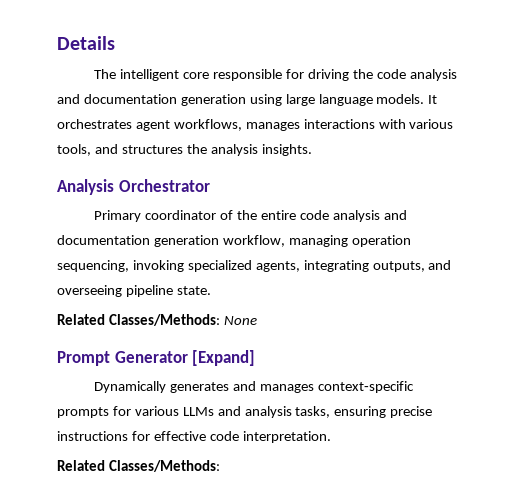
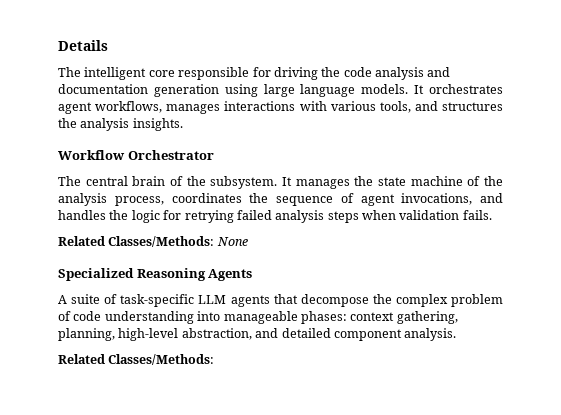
[57,179,114,195] Analysis -> [58,150,125,160] Workflow
[94,210,407,222] [57,235,411,247] [57,260,452,272] [57,285,211,297] [57,314,257,326] [57,350,256,366] [94,381,415,393] [57,406,433,418] [57,431,331,443] Primary coordinator of the entire code analysis and documentation generation workflow, managing operation sequencing, invoking specialized agents, integrating outputs, and overseeing pipeline state. // Related Classes/Methods: None // Prompt Generator [Expand] // Dynamically generates and manages context‑specific prompts for various LLMs and analysis tasks, ensuring precise instructions for effective code interpretation. -> [58,176,504,189] [58,193,503,206] [58,210,492,223] [58,236,248,247] [58,268,253,281] [58,294,504,307] [58,311,458,324] [58,328,457,341] The central brain of the subsystem. It manages the state machine of the analysis process, coordinates the sequence of agent invocations, and handles the logic for retrying failed analysis steps when validation fails. // Related Classes/Methods: None // Specialized Reasoning Agents // A suite of task‑specific LLM agents that decompose the complex problem of code understanding into manageable phases: context gathering, planning, high‑level abstraction, and detailed component analysis.

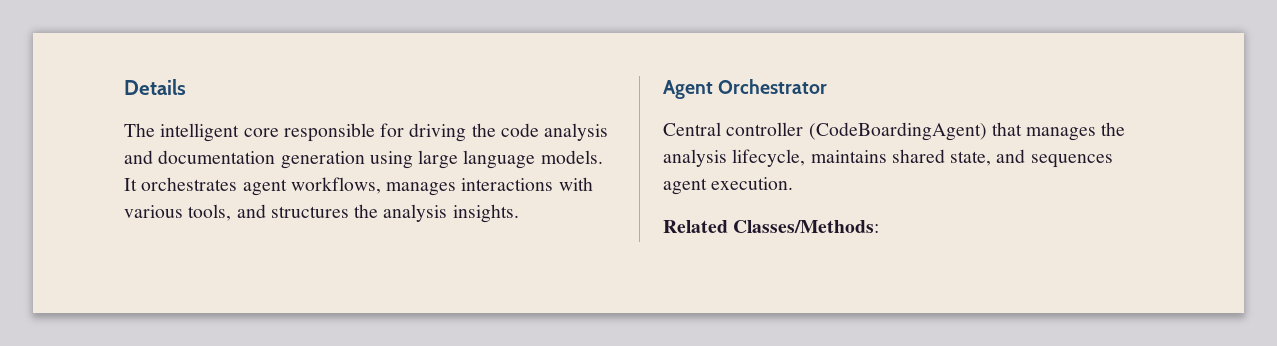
[58,150,125,160] Workflow -> [663,80,713,99] Agent
[58,176,504,189] [58,193,503,206] [58,210,492,223] [58,236,248,247] [58,268,253,281] [58,294,504,307] [58,311,458,324] [58,328,457,341] The central brain of the subsystem. It manages the state machine of the analysis process, coordinates the sequence of agent invocations, and handles the logic for retrying failed analysis steps when validation fails. // Related Classes/Methods: None // Specialized Reasoning Agents // A suite of task‑specific LLM agents that decompose the complex problem of code understanding into manageable phases: context gathering, planning, high‑level abstraction, and detailed component analysis. -> [663,122,1126,141] [663,149,1113,168] [663,177,794,195] Central controller (CodeBoardingAgent) that manages the analysis lifecycle, maintains shared state, and sequences agent execution.

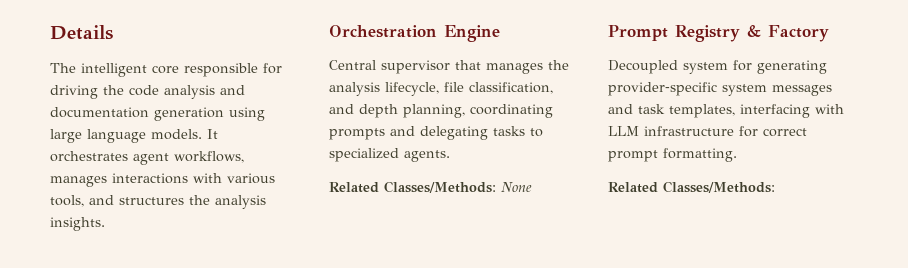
[663,79,828,99] Agent Orchestrator -> [329,25,500,42] Orchestration Engine
[726,122,987,141] controller (CodeBoardingAgent) -> [381,60,450,74] supervisor
[810,149,1113,168] [663,177,794,195] maintains shared state, and sequences agent execution. -> [444,82,553,94] [329,104,553,118] [329,126,543,140] [329,148,450,162] [329,181,532,193] [608,25,829,42] [608,60,827,74] [608,82,832,96] [608,104,844,118] [608,126,807,137] [608,148,737,162] file classification, and depth planning, coordinating prompts and delegating tasks to specialized agents. // Related Classes/Methods: None // Prompt Registry & Factory // Decoupled system for generating provider‑specific system messages and task templates, interfacing with LLM infrastructure for correct prompt formatting.

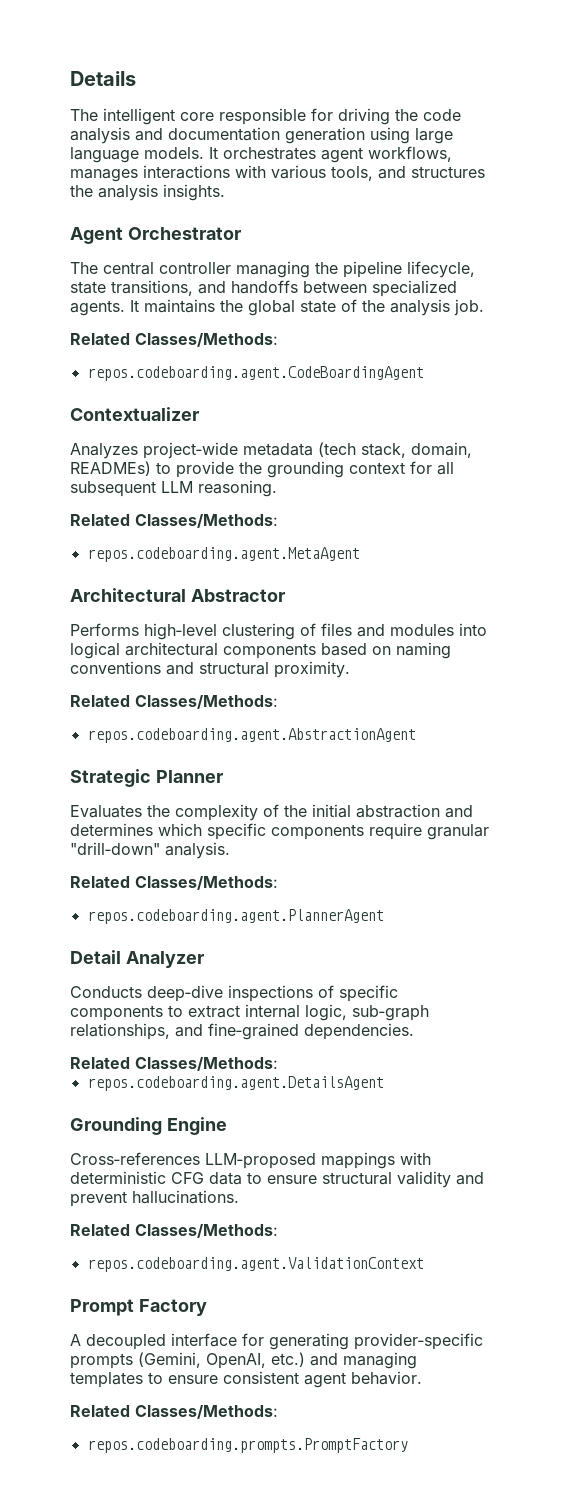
[329,25,500,42] [329,60,569,74] [329,82,553,96] [329,104,553,118] [329,126,543,140] [329,148,450,162] [329,181,532,193] Orchestration Engine // Central supervisor that manages the analysis lifecycle, file classification, and depth planning, coordinating prompts and delegating tasks to specialized agents. // Related Classes/Methods: None -> [70,227,241,244] [70,261,475,278] [70,280,457,297] [70,299,484,316] [70,333,278,347] [87,366,424,381] [70,407,199,421] [70,442,472,459] [70,461,454,478] [70,480,277,497] [70,514,278,528] [87,547,360,562] [70,588,285,602] [70,623,487,640] [70,642,451,659] [70,661,350,678] [70,695,278,709] [87,728,416,743] [70,769,223,787] [70,804,473,821] [70,823,489,840] [70,842,230,859] [70,876,278,890] [87,909,384,924] [70,950,204,968] [70,985,398,1002] [70,1004,429,1021] [70,1023,414,1040] [70,1057,278,1071] [87,1076,384,1091] [70,1117,227,1135] [70,1152,431,1169] [70,1171,484,1188] [70,1190,239,1207] [70,1224,278,1238] [87,1257,424,1272] Agent Orchestrator // The central controller managing the pipeline lifecycle, state transitions, and handoffs between specialized agents. It maintains the global state of the analysis job. // Related Classes/Methods: // repos.codeboarding.agent.CodeBoardingAgent // Contextualizer // Analyzes project‑wide metadata (tech stack, domain, READMEs) to provide the grounding context for all subsequent LLM reasoning. // Related Classes/Methods: // repos.codeboarding.agent.MetaAgent // Architectural Abstractor // Performs high‑level clustering of files and modules into logical architectural components based on naming conventions and structural proximity. // Related Classes/Methods: // repos.codeboarding.agent.AbstractionAgent // Strategic Planner // Evaluates the complexity of the initial abstraction and determines which specific components require granular "drill‑down" analysis. // Related Classes/Methods: // repos.codeboarding.agent.PlannerAgent // Detail Analyzer // Conducts deep‑dive inspections of specific components to extract internal logic, sub‑graph relationships, and fine‑grained dependencies. // Related Classes/Methods: // repos.codeboarding.agent.DetailsAgent // Grounding Engine // Cross‑references LLM‑proposed mappings with deterministic CFG data to ensure structural validity and prevent hallucinations. // Related Classes/Methods: // repos.codeboarding.agent.ValidationContext
[675,25,761,42] Registry & -> (134, 1307) none
[608,60,827,74] [608,82,832,96] [608,104,844,118] [608,126,807,137] [608,148,737,162] [608,181,775,193] Decoupled system for generating provider‑specific system messages and task templates, interfacing with LLM infrastructure for correct prompt formatting. // Related Classes/Methods: -> [70,1333,483,1350] [70,1352,417,1369] [70,1371,422,1388] [70,1405,278,1419] [87,1438,408,1453] A decoupled interface for generating provider‑specific prompts (Gemini, OpenAI, etc.) and managing templates to ensure consistent agent behavior. // Related Classes/Methods: // repos.codeboarding.prompts.PromptFactory

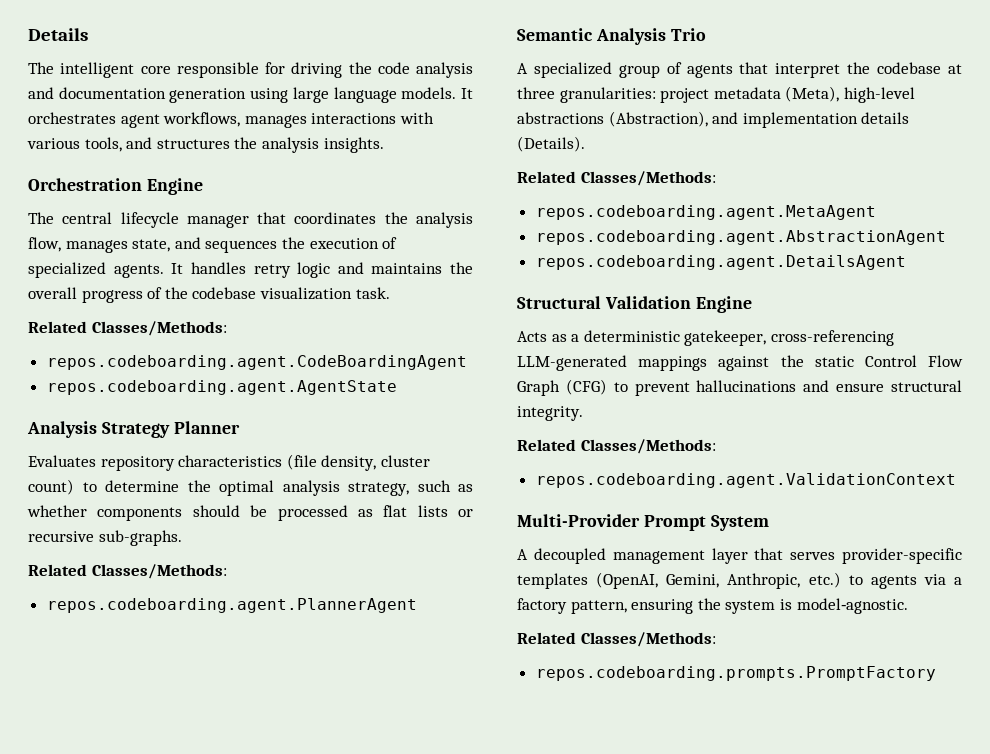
[70,227,241,244] Agent Orchestrator -> [28,178,203,195] Orchestration Engine
[159,261,475,278] [70,280,457,297] [70,299,484,316] [70,333,278,347] [87,366,424,381] [70,407,199,421] [70,442,472,459] [70,461,454,478] [70,480,277,497] [70,514,278,528] [87,547,360,562] [70,588,285,602] [70,623,487,640] [70,642,451,659] [70,661,350,678] [70,695,278,709] [87,728,416,743] [70,769,223,787] [70,804,473,821] [70,823,489,840] [70,842,230,859] [70,876,278,890] [87,909,384,924] [70,950,204,968] [70,985,398,1002] [70,1004,429,1021] [70,1023,414,1040] [70,1057,278,1071] controller managing the pipeline lifecycle, state transitions, and handoffs between specialized agents. It maintains the global state of the analysis job. // Related Classes/Methods: // repos.codeboarding.agent.CodeBoardingAgent // Contextualizer // Analyzes project‑wide metadata (tech stack, domain, READMEs) to provide the grounding context for all subsequent LLM reasoning. // Related Classes/Methods: // repos.codeboarding.agent.MetaAgent // Architectural Abstractor // Performs high‑level clustering of files and modules into logical architectural components based on naming conventions and structural proximity. // Related Classes/Methods: // repos.codeboarding.agent.AbstractionAgent // Strategic Planner // Evaluates the complexity of the initial abstraction and determines which specific components require granular "drill‑down" analysis. // Related Classes/Methods: // repos.codeboarding.agent.PlannerAgent // Detail Analyzer // Conducts deep‑dive inspections of specific components to extract internal logic, sub‑graph relationships, and fine‑grained dependencies. // Related Classes/Methods: -> [120,212,473,228] [28,237,398,253] [28,262,473,278] [28,287,390,303] [28,321,227,336] [46,355,467,370] [46,380,397,395] [27,421,240,438] [28,454,430,471] [28,479,473,496] [27,505,473,521] [28,530,182,546] [28,564,227,579] [46,598,417,613] [517,28,706,45] [517,62,962,78] [517,86,915,103] [517,111,910,128] [517,136,585,152] [517,171,716,186] [535,205,876,220] [535,230,946,245] lifecycle manager that coordinates the analysis flow, manages state, and sequences the execution of specialized agents. It handles retry logic and maintains the overall progress of the codebase visualization task. // Related Classes/Methods: // repos.codeboarding.agent.CodeBoardingAgent // repos.codeboarding.agent.AgentState // Analysis Strategy Planner // Evaluates repository characteristics (file density, cluster count) to determine the optimal analysis strategy, such as whether components should be processed as flat lists or recursive sub-graphs. // Related Classes/Methods: // repos.codeboarding.agent.PlannerAgent // Semantic Analysis Trio // A specialized group of agents that interpret the codebase at three granularities: project metadata (Meta), high-level abstractions (Abstraction), and implementation details (Details). // Related Classes/Methods: // repos.codeboarding.agent.MetaAgent // repos.codeboarding.agent.AbstractionAgent
[70,1117,227,1135] [70,1152,431,1169] [70,1171,484,1188] [70,1190,239,1207] Grounding Engine // Cross‑references LLM‑proposed mappings with deterministic CFG data to ensure structural validity and prevent hallucinations. -> [517,296,752,313] [517,330,894,346] [517,355,963,371] [517,379,962,396] [517,406,583,421] Structural Validation Engine // Acts as a deterministic gatekeeper, cross-referencing LLM-generated mappings against the static Control Flow Graph (CFG) to prevent hallucinations and ensure structural integrity.
[70,1299,207,1316] Prompt Factory -> [517,514,769,531] Multi-Provider Prompt System
[171,1333,483,1350] [70,1352,417,1369] [70,1371,422,1388] interface for generating provider‑specific prompts (Gemini, OpenAI, etc.) and managing templates to ensure consistent agent behavior. -> [612,548,962,564] [517,572,962,589] [517,598,908,614] management layer that serves provider-specific templates (OpenAI, Gemini, Anthropic, etc.) to agents via a factory pattern, ensuring the system is model‑agnostic.

